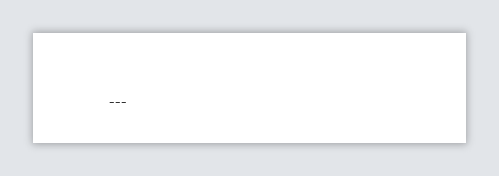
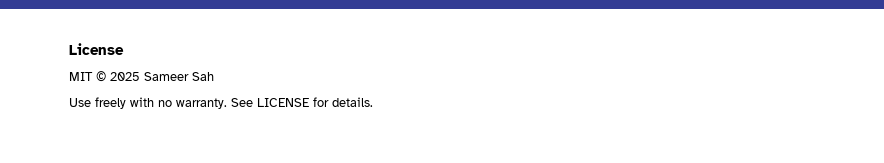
[109,102,127,107] --- -> [69,43,124,55] [69,71,214,82] [69,97,373,109] License // MIT © 2025 Sameer Sah // Use freely with no warranty. See LICENSE for details.

